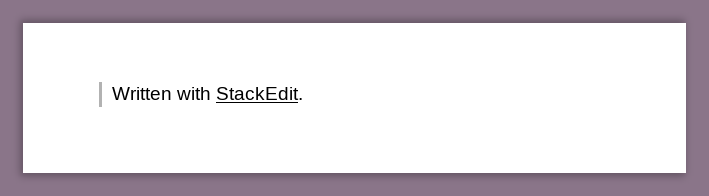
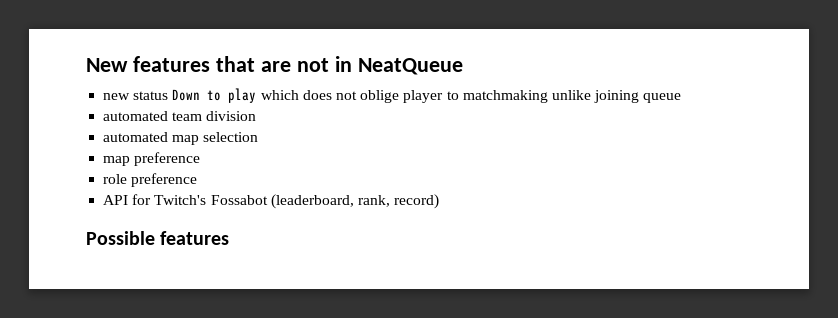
[111,87,304,100] Written with StackEdit. -> [86,56,463,75] [103,88,682,103] [103,111,257,121] [103,132,259,145] [103,152,201,166] [103,173,198,187] [103,194,440,209] [86,231,230,245] New features that are not in NeatQueue // new status Down to play which does not oblige player to matchmaking unlike joining queue // automated team division // automated map selection // map preference // role preference // API for Twitch's Fossabot (leaderboard, rank, record) // Possible features

